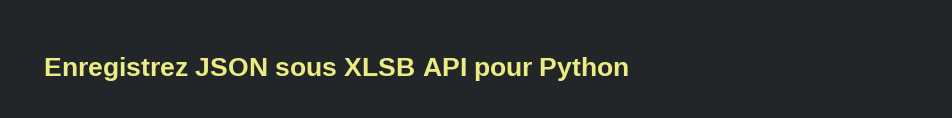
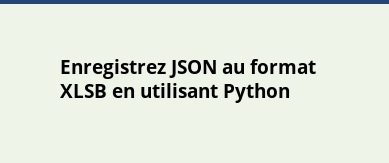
[275,58,532,81] sous XLSB API pour -> [222,59,316,74] [60,83,218,98] au format XLSB en utilisant

